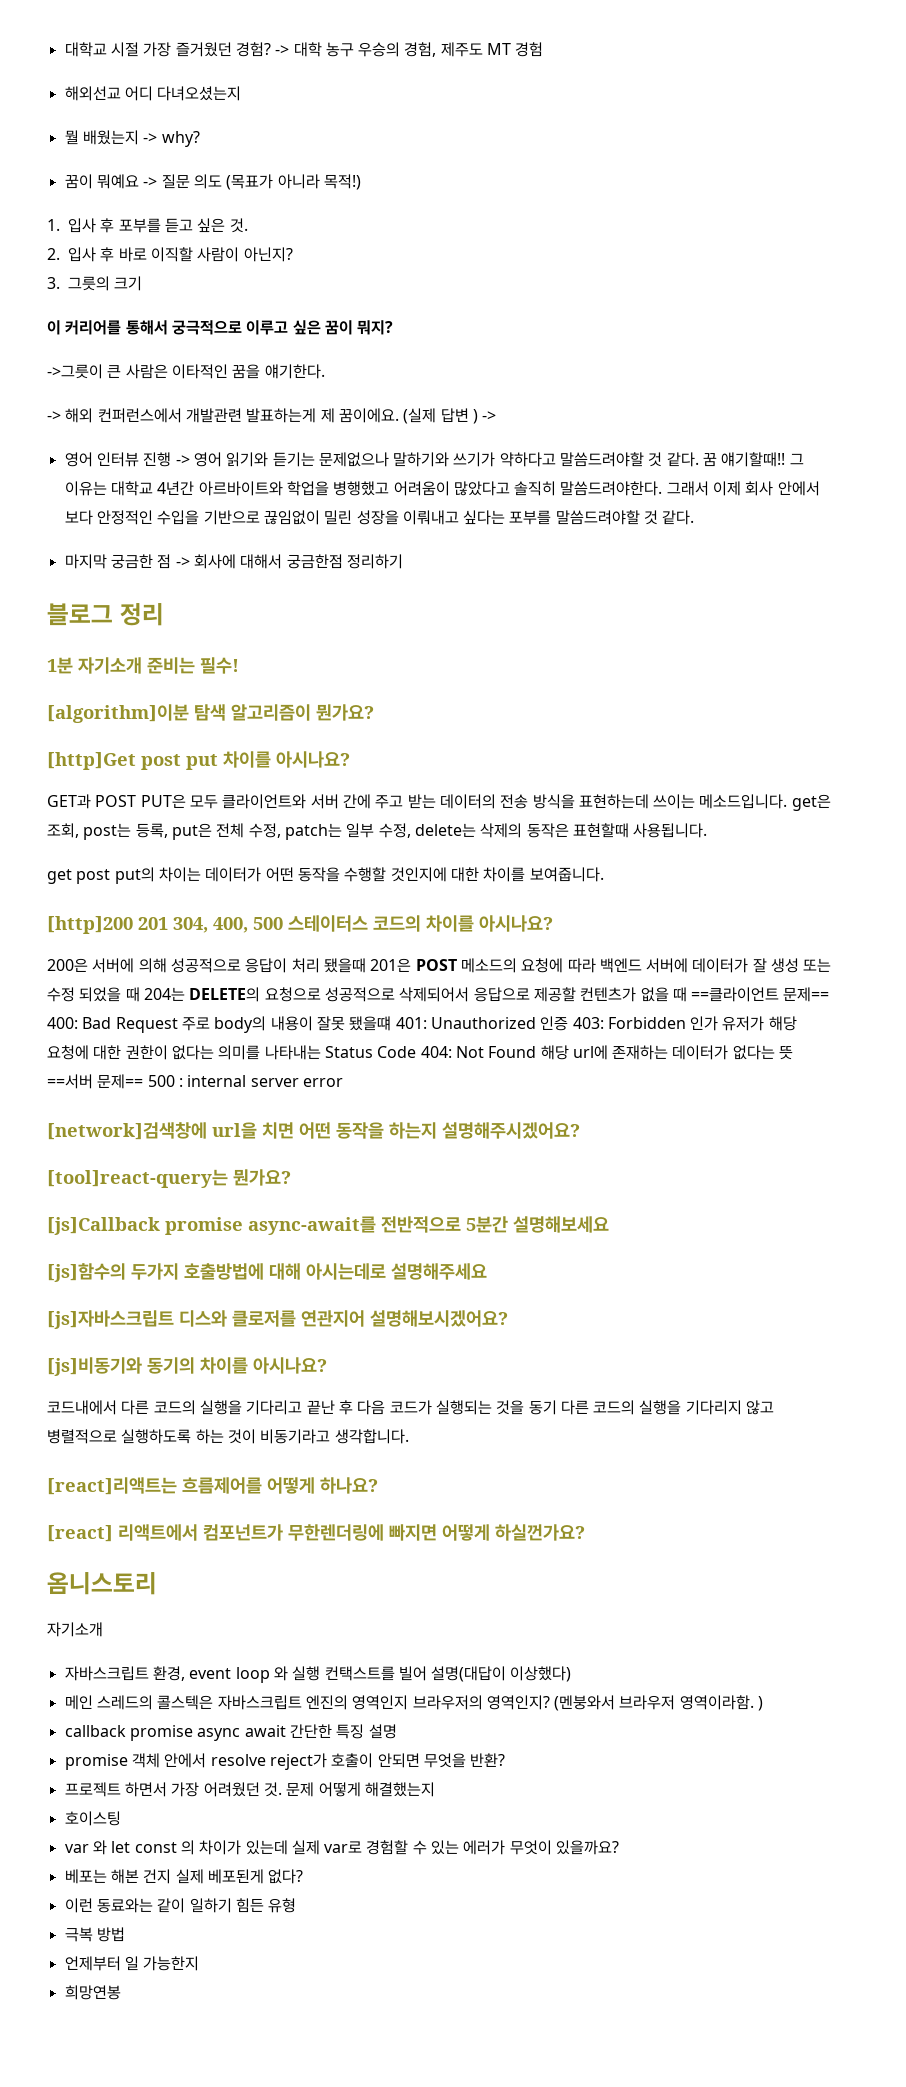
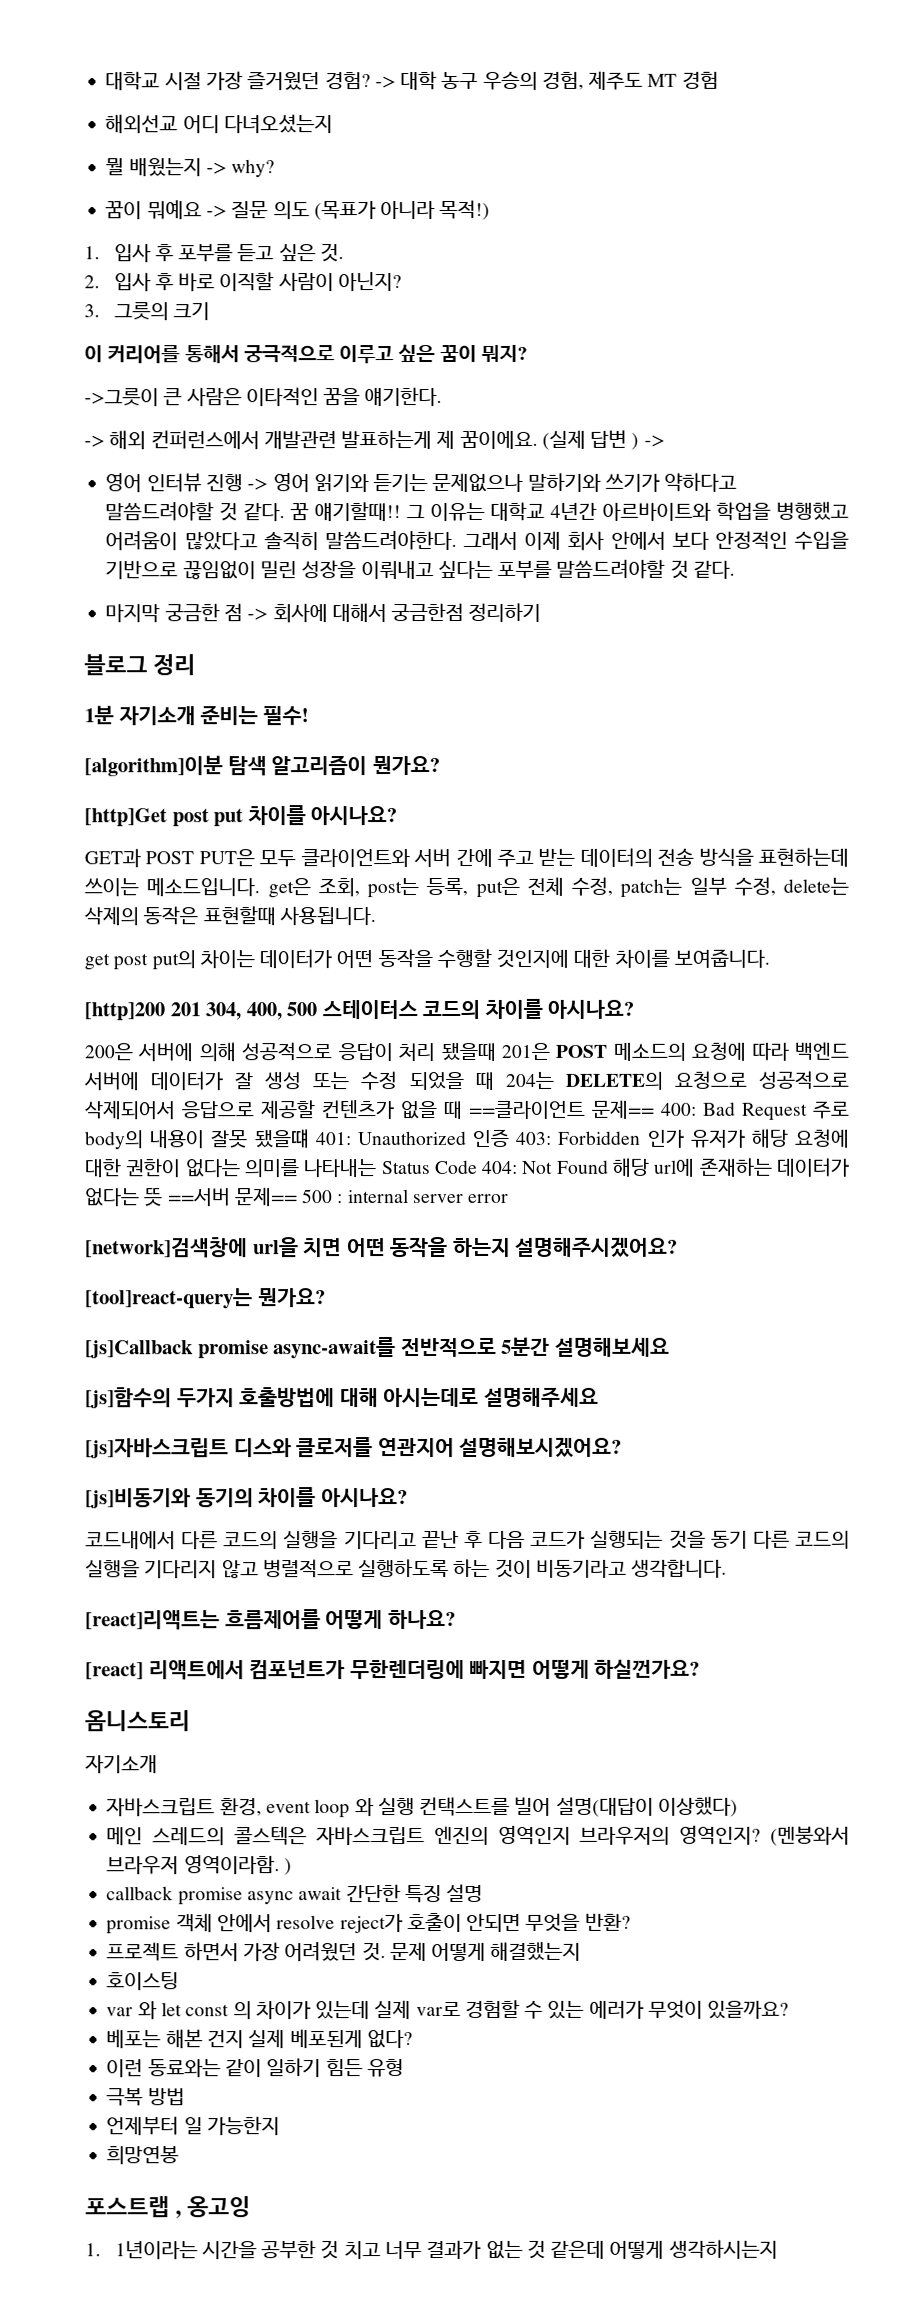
(121, 1992) none -> [85,2196,252,2219] [85,2239,778,2260] // 포스트랩 , 옹고잉 // 1. 1년이라는 시간을 공부한 것 치고 너무 결과가 없는 것 같은데 어떻게 생각하시는지

